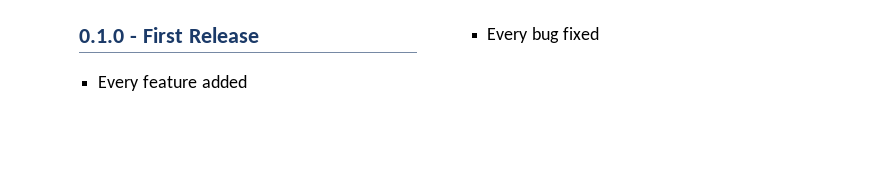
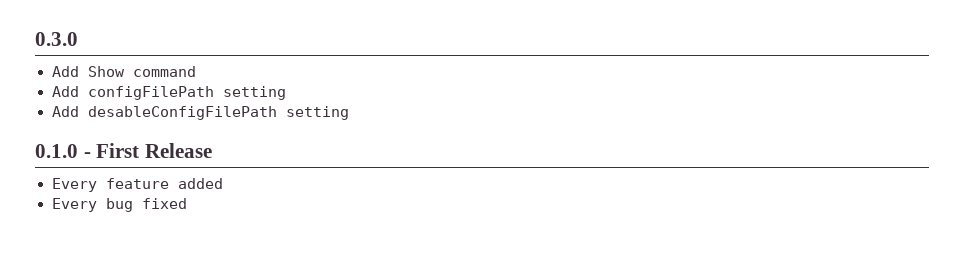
(79, 36) none -> [35,32,78,46] [51,66,196,77] [51,86,286,100] [51,106,349,120] 0.3.0 // Add Show command // Add configFilePath setting // Add desableConfigFilePath setting //

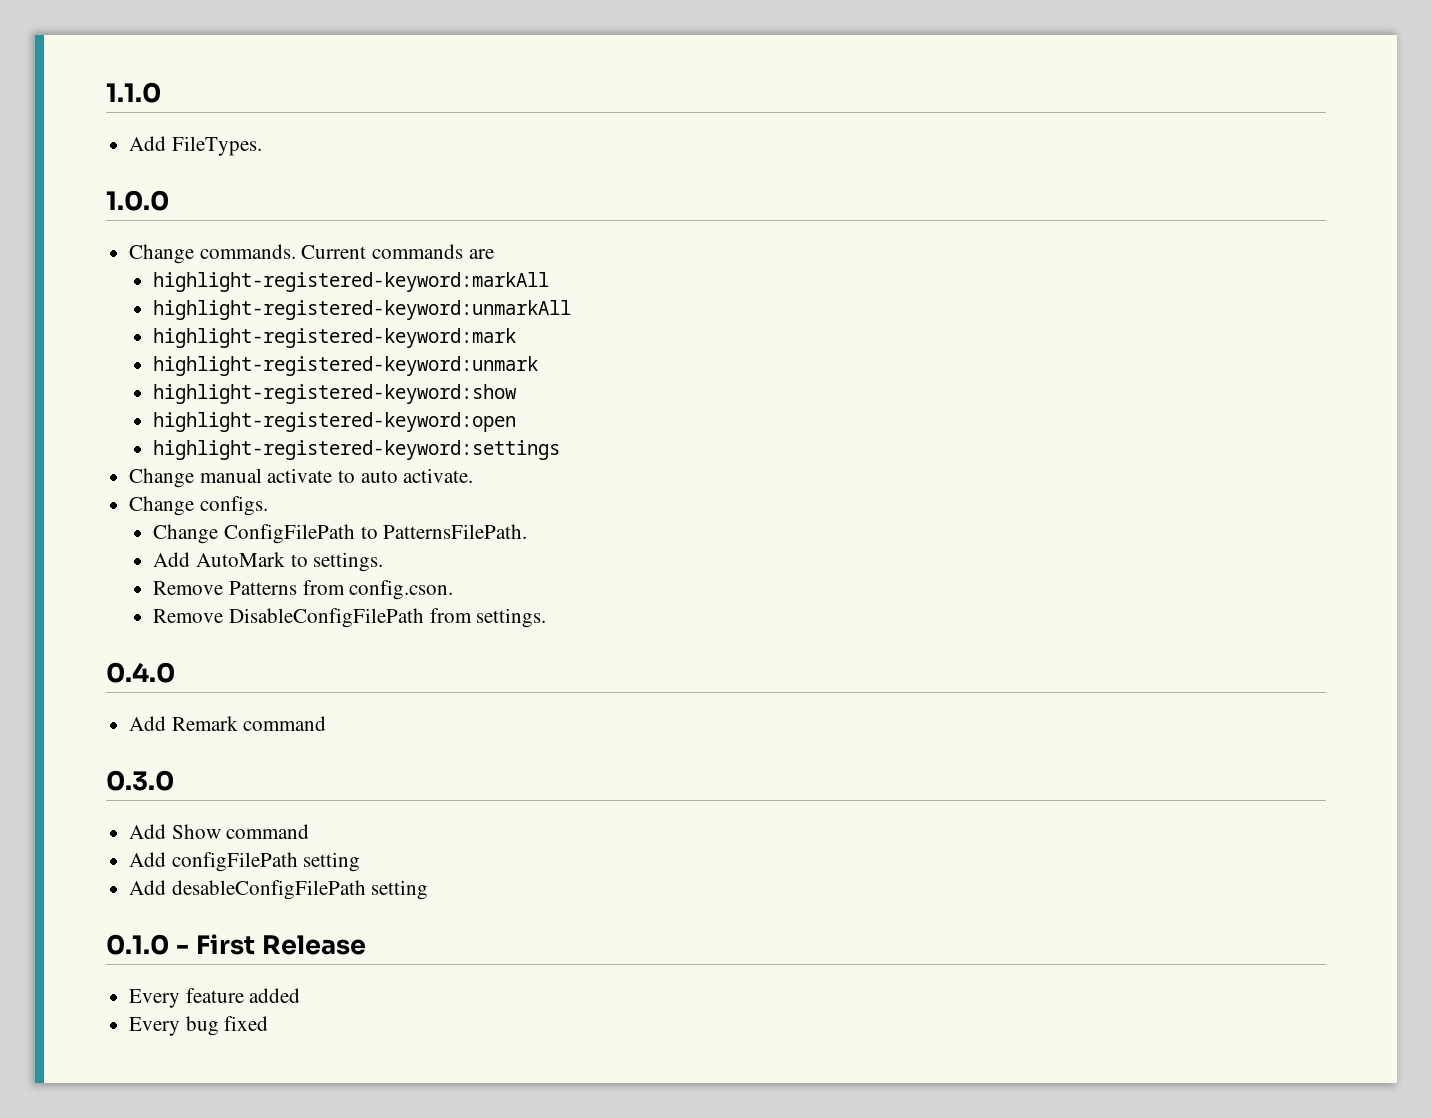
(35, 39) none -> [106,82,161,103] [129,136,262,156] [106,190,169,211] [129,244,494,264] [153,272,550,292] [153,300,572,320] [153,328,517,348] [153,356,539,376] [153,384,518,404] [153,412,517,432] [153,440,561,460] [129,468,474,488] [129,496,268,516] [153,524,528,544] [153,552,384,572] [153,580,454,600] [153,608,547,628] [106,662,175,683] [129,716,327,731] 1.1.0 // Add FileTypes. // 1.0.0 // Change commands. Current commands are // highlight-registered-keyword:markAll // highlight-registered-keyword:unmarkAll // highlight-registered-keyword:mark // highlight-registered-keyword:unmark // highlight-registered-keyword:show // highlight-registered-keyword:open // highlight-registered-keyword:settings // Change manual activate to auto activate. // Change configs. // Change ConfigFilePath to PatternsFilePath. // Add AutoMark to settings. // Remove Patterns from config.cson. // Remove DisableConfigFilePath from settings. // 0.4.0 // Add Remark command //

